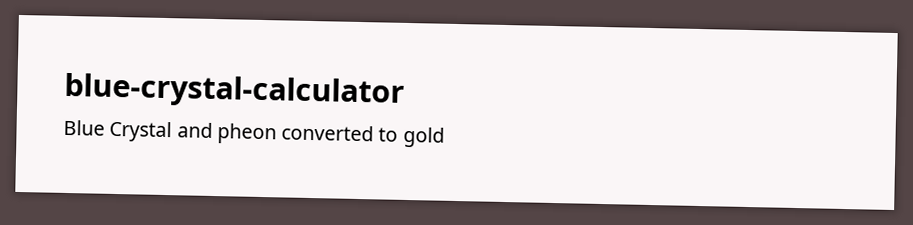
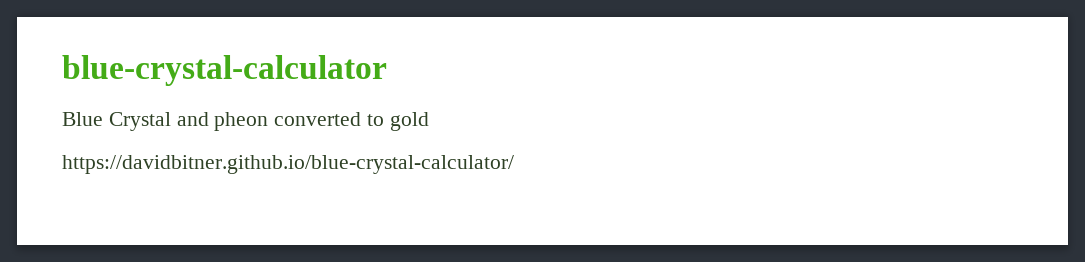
(445, 137) none -> [62,155,514,174] // https://davidbitner.github.io/blue-crystal-calculator/

